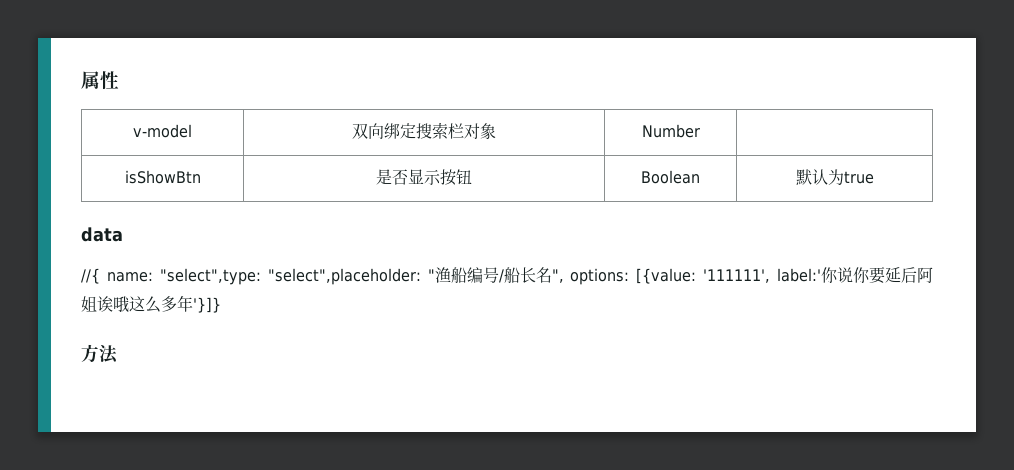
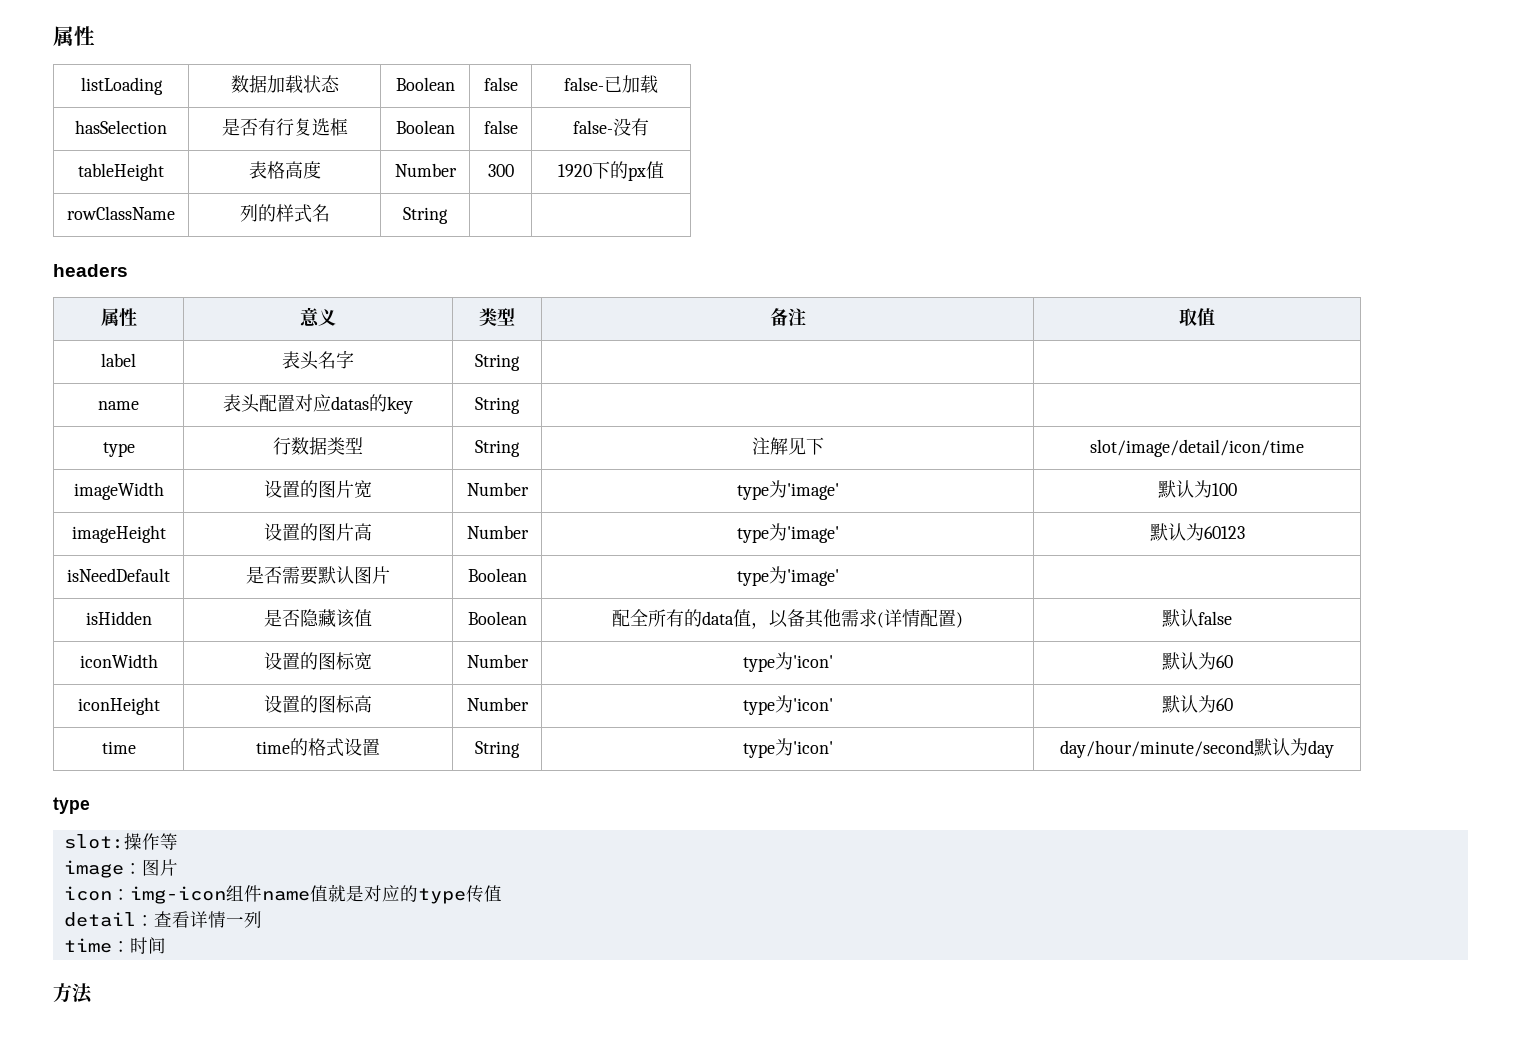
[133,124,192,138] [352,122,496,139] [641,124,700,138] [124,170,201,184] [376,169,472,186] [641,170,700,184] [795,169,874,185] [81,227,123,242] [81,267,933,285] [81,295,221,313] v-model | 双向绑定搜索栏对象 | Number | // isShowBtn | 是否显示按钮 | Boolean | 默认为true // data // //{ name: "select",type: "select",placeholder: "渔船编号/船长名", options: [{value: '111111', label:'你说你要延后阿姐诶哦这么多年'}]} -> [80,77,163,95] [230,75,340,93] [395,77,455,91] [483,77,518,91] [564,75,658,93] [75,120,167,134] [221,118,348,136] [395,120,455,134] [483,120,518,134] [573,118,649,136] [78,163,164,181] [248,161,321,179] [394,163,457,177] [487,164,514,177] [558,161,664,181] [67,206,175,220] [239,204,330,223] [403,207,448,224] [53,264,128,277] [100,308,137,327] [300,307,336,327] [479,308,515,326] [769,308,806,326] [1179,308,1215,326] [101,353,136,367] [282,350,354,370] [475,354,520,371] [98,401,139,410] [223,394,413,414] [475,397,520,414] [102,442,135,457] [273,437,363,455] [475,440,520,457] [751,437,824,455] [1090,439,1304,457] [73,482,164,500] [264,480,372,498] [466,482,529,496] [736,480,839,500] [1157,480,1237,498] [71,525,166,543] [264,523,372,541] [466,525,529,539] [736,523,839,543] [1149,523,1245,541] [67,568,170,582] [246,566,390,585] [467,568,527,582] [736,566,839,586] [85,611,152,625] [264,609,372,628] [467,611,527,625] [611,609,963,629] [1162,609,1232,627] [79,654,158,668] [264,652,372,670] [466,654,529,668] [742,652,833,672] [1161,652,1233,670] [77,697,160,715] [264,695,372,713] [466,697,529,711] [742,695,833,715] [1161,695,1233,713] [101,741,136,754] [256,738,380,757] [475,741,520,758] [742,738,833,758] [1060,738,1334,758] [53,797,90,814] [63,833,178,850] [63,859,178,878] [63,884,502,904] [63,911,262,928] [63,937,166,954] listLoading | 数据加载状态 | Boolean | false | false-已加载 // hasSelection | 是否有行复选框 | Boolean | false | false-没有 // tableHeight | 表格高度 | Number | 300 | 1920下的px值 // rowClassName | 列的样式名 | String | | // headers // 属性 | 意义 | 类型 | 备注 | 取值 // label | 表头名字 | String | | // name | 表头配置对应datas的key | String | | // type | 行数据类型 | String | 注解见下 | slot/image/detail/icon/time // imageWidth | 设置的图片宽 | Number | type为'image' | 默认为100 // imageHeight | 设置的图片高 | Number | type为'image' | 默认为60123 // isNeedDefault | 是否需要默认图片 | Boolean | type为'image' | // isHidden | 是否隐藏该值 | Boolean | 配全所有的data值，以备其他需求(详情配置) | 默认false // iconWidth | 设置的图标宽 | Number | type为'icon' | 默认为60 // iconHeight | 设置的图标高 | Number | type为'icon' | 默认为60 // time | time的格式设置 | String | type为'icon' | day/hour/minute/second默认为day // type // slot:操作等 // image：图片 // icon：img-icon组件name值就是对应的type传值 // detail：查看详情一列 // time：时间

